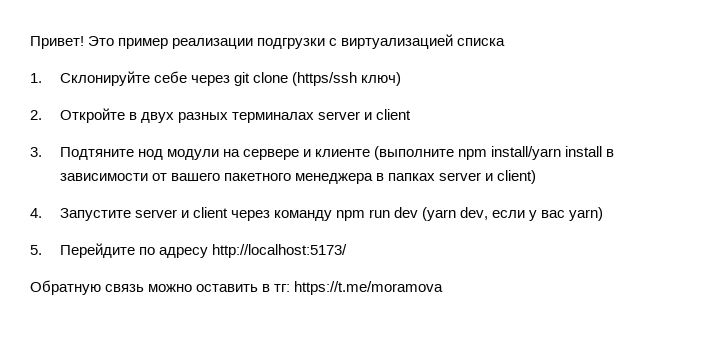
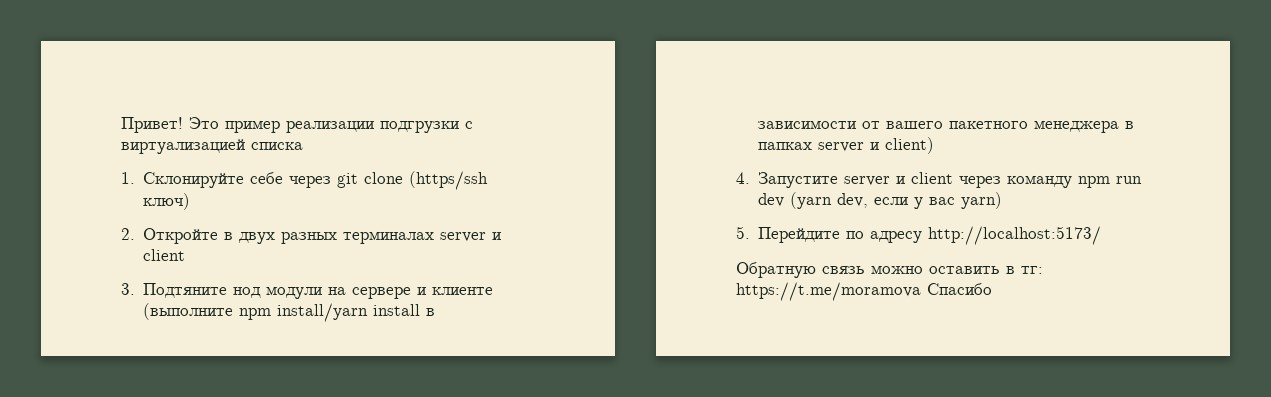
(444, 288) none -> [927,283,992,295] Спасибо

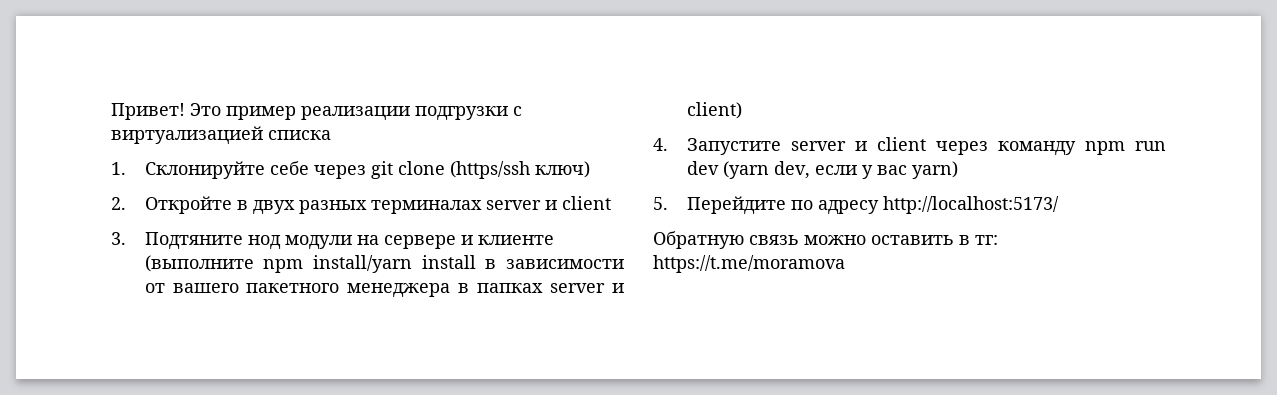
[927,283,992,295] Спасибо -> (845, 264) none

